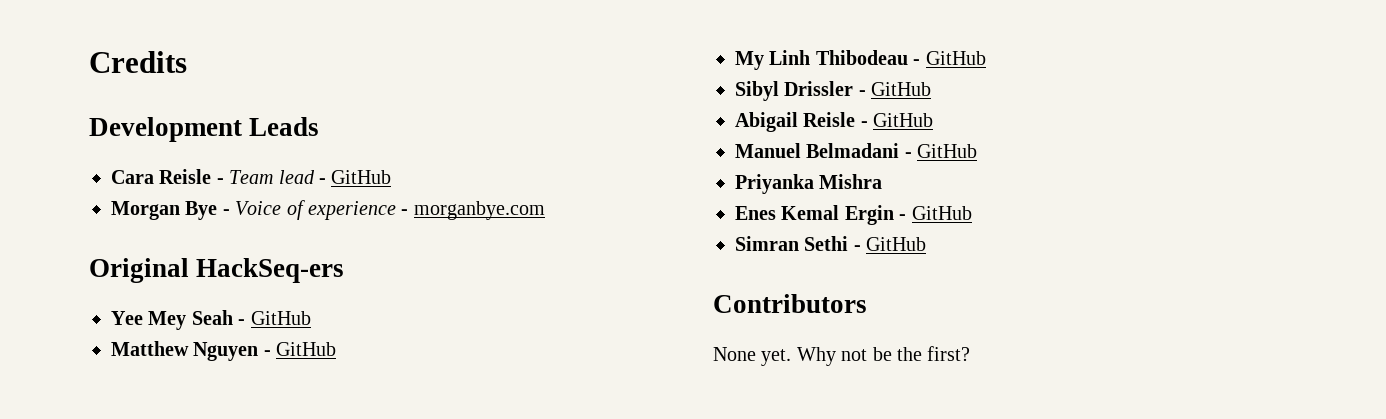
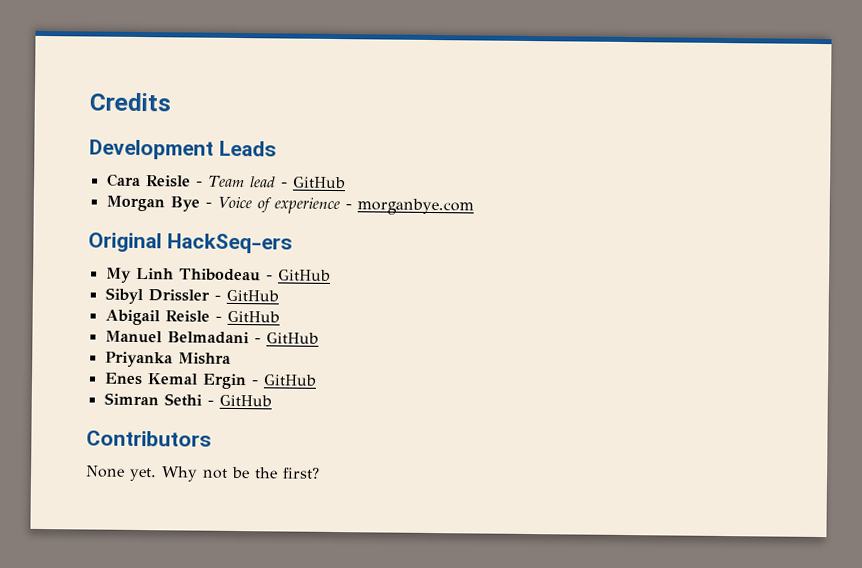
[111,310,311,330] [111,341,337,361] // Yee Mey Seah - GitHub // Matthew Nguyen - GitHub -> (293, 243) none

